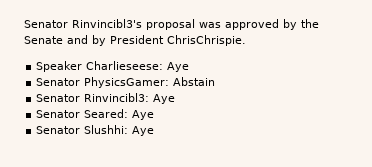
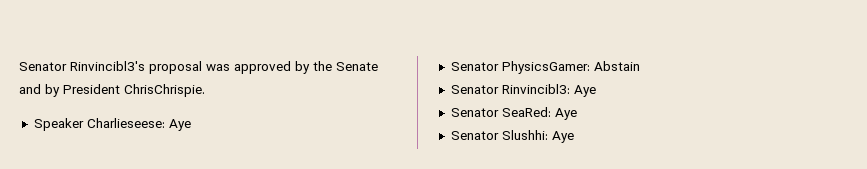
[84,109,129,118] Seared: -> [501,107,551,117] SeaRed:

